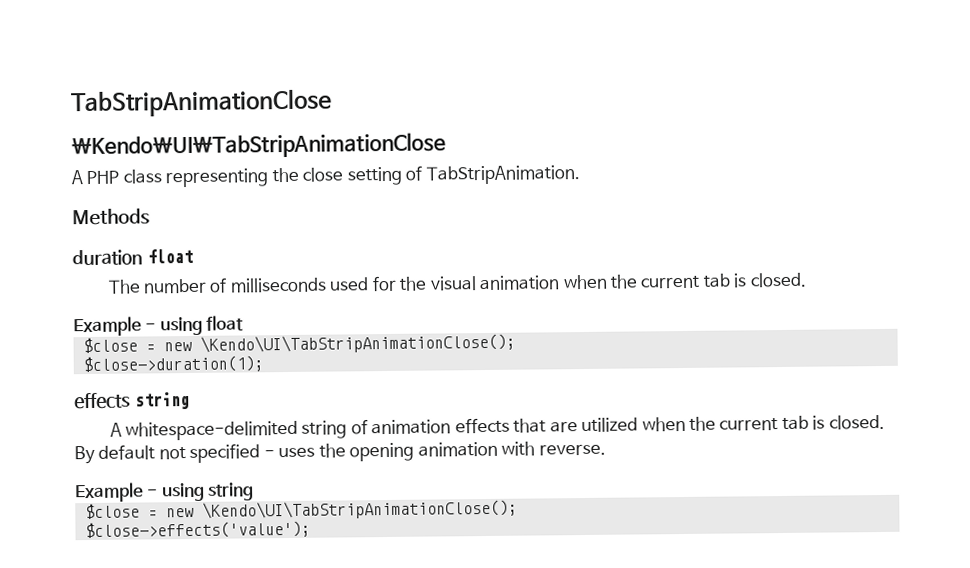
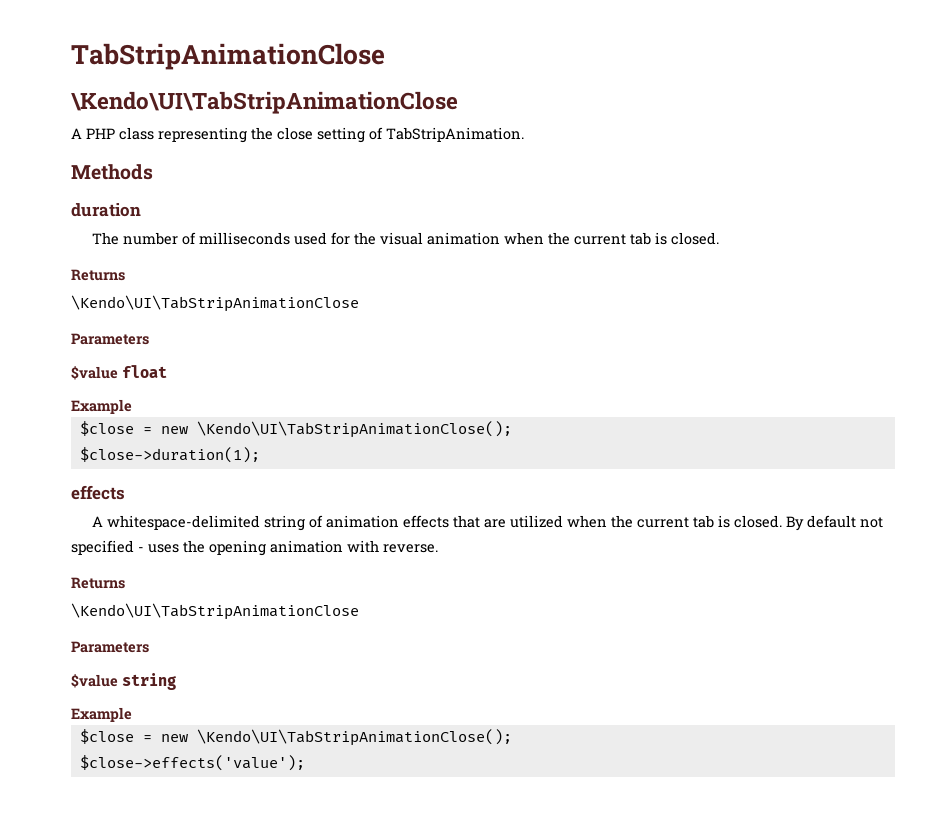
[146,248,193,264] float -> (141, 210) none
[73,315,245,337] Example - using float -> [71,269,125,281] [71,295,359,312] [71,333,149,345] [71,365,167,380] [71,399,132,414] Returns // \Kendo\UI\TabStripAnimationClose // Parameters // $value float // Example
[134,392,190,410] string -> (125, 492) none
[74,482,255,503] Example - using string -> [71,577,125,589] [71,603,359,620] [71,641,149,653] [71,673,176,690] [71,707,132,722] Returns // \Kendo\UI\TabStripAnimationClose // Parameters // $value string // Example

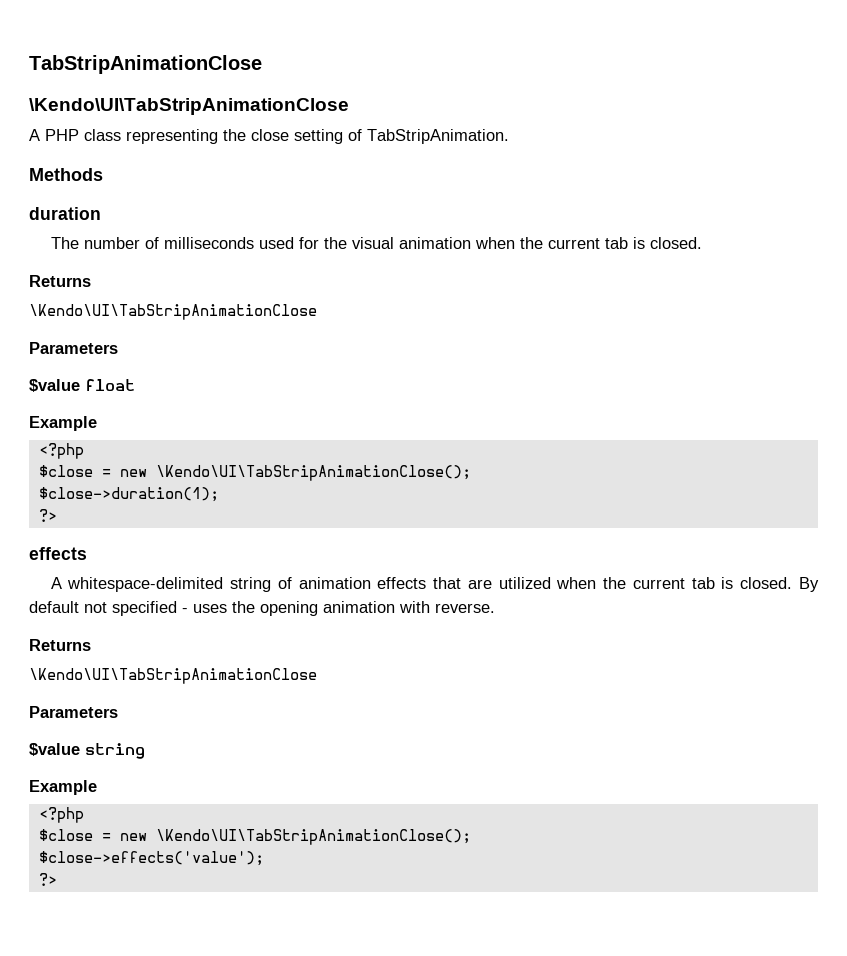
(132, 406) none -> [38,443,84,459] // <?php
(260, 455) none -> [38,509,57,522] // ?>
(132, 714) none -> [38,807,84,823] // <?php
(305, 763) none -> [38,873,57,886] // ?>

